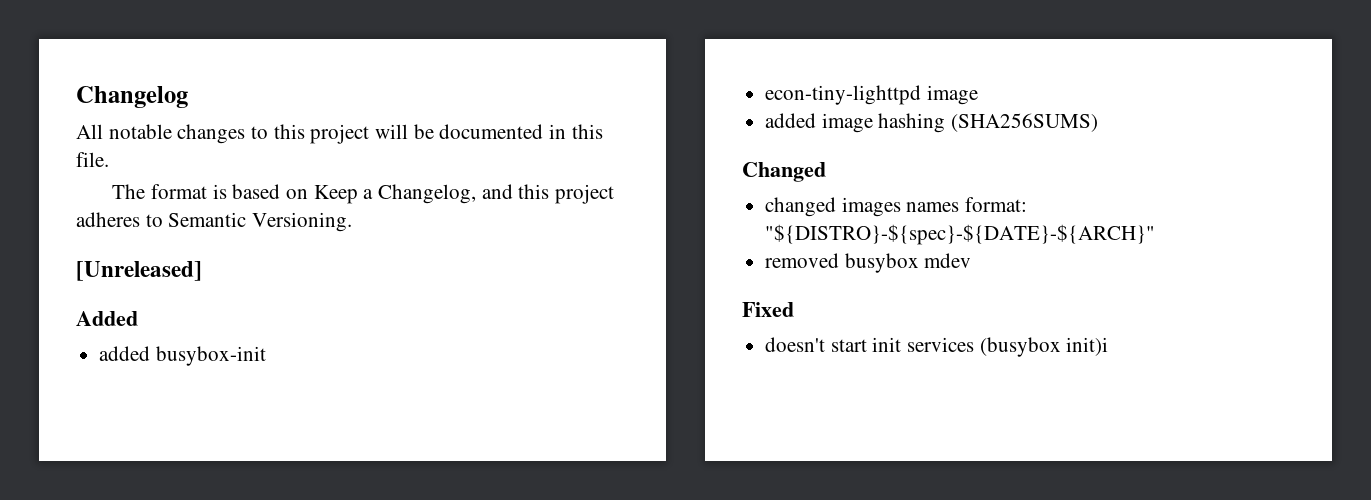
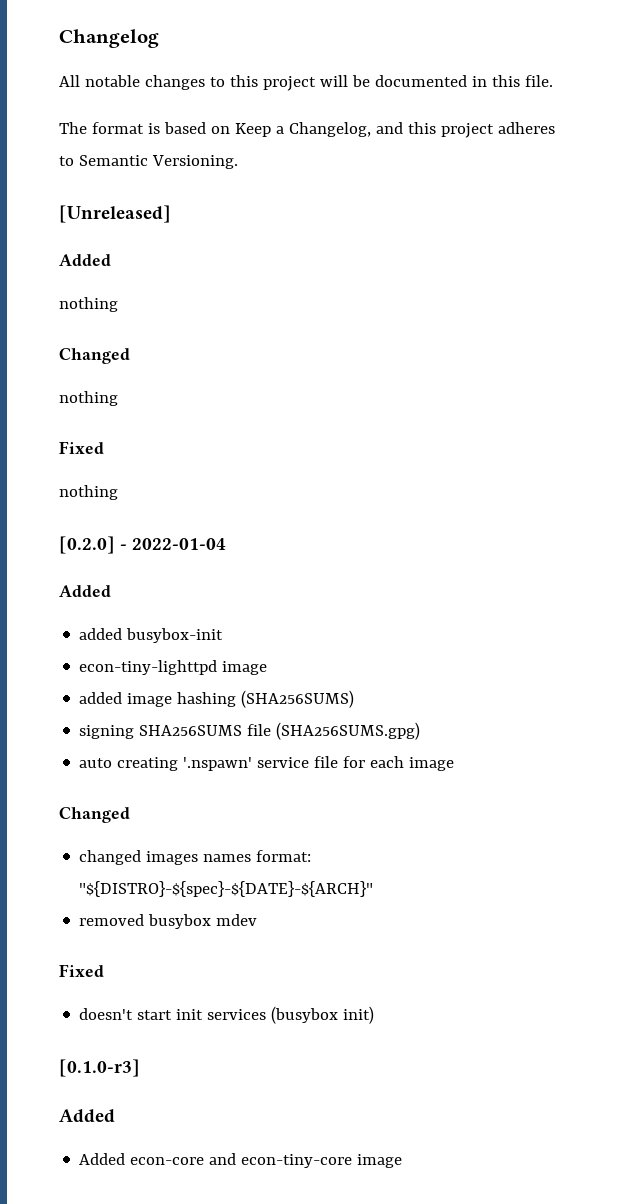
(138, 318) none -> [59,297,118,312] [59,348,130,364] [59,391,118,406] [59,441,104,454] [59,485,118,500] [59,536,227,554] [59,585,111,597] // nothing // Changed // nothing // Fixed // nothing // [0.2.0] - 2022-01-04 // Added
(1099, 122) none -> [79,722,421,740] [79,756,455,771] // signing SHA256SUMS file (SHA256SUMS.gpg) // auto creating '.nspawn' service file for each image
[1066,337,1109,356] init)i -> [343,1006,375,1024] [59,1059,140,1077] [59,1109,115,1123] [79,1153,403,1168] init) // [0.1.0-r3] // Added // Added econ-core and econ-tiny-core image

